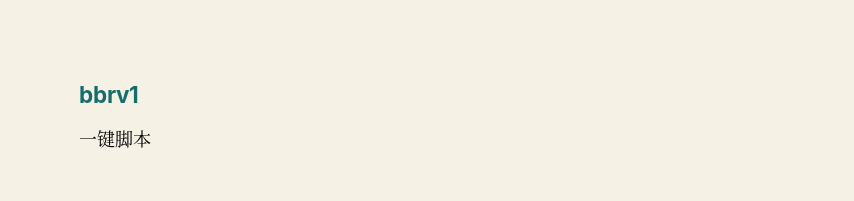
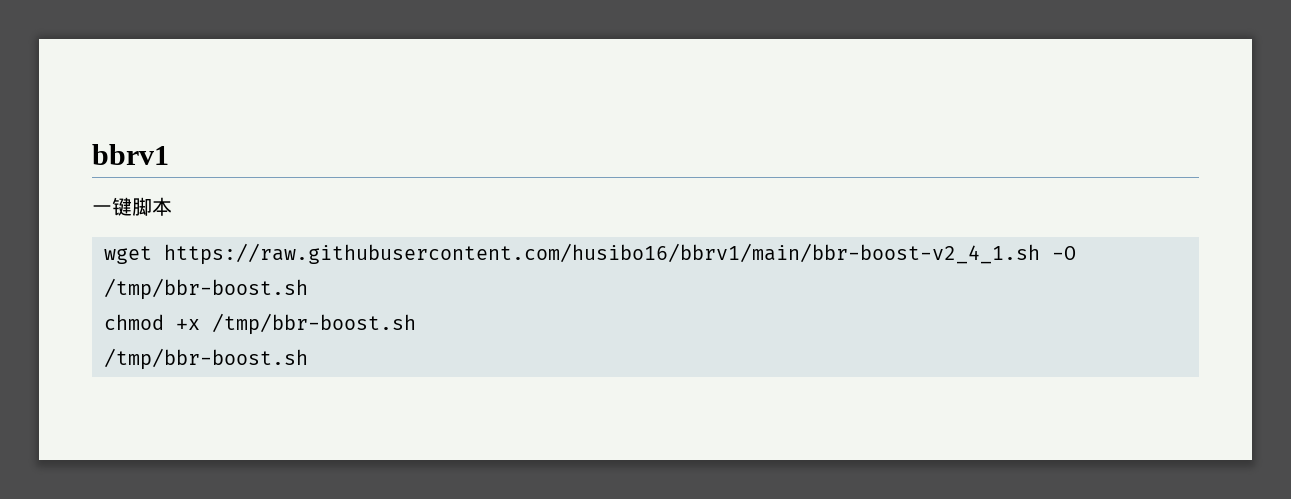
(151, 139) none -> [104,243,1076,265] [104,278,308,300] [104,313,416,335] [104,348,308,370] // wget https://raw.githubusercontent.com/husibo16/bbrv1/main/bbr-boost-v2_4_1.sh -O /tmp/bbr-boost.sh // chmod +x /tmp/bbr-boost.sh // /tmp/bbr-boost.sh

